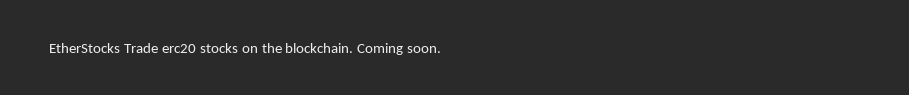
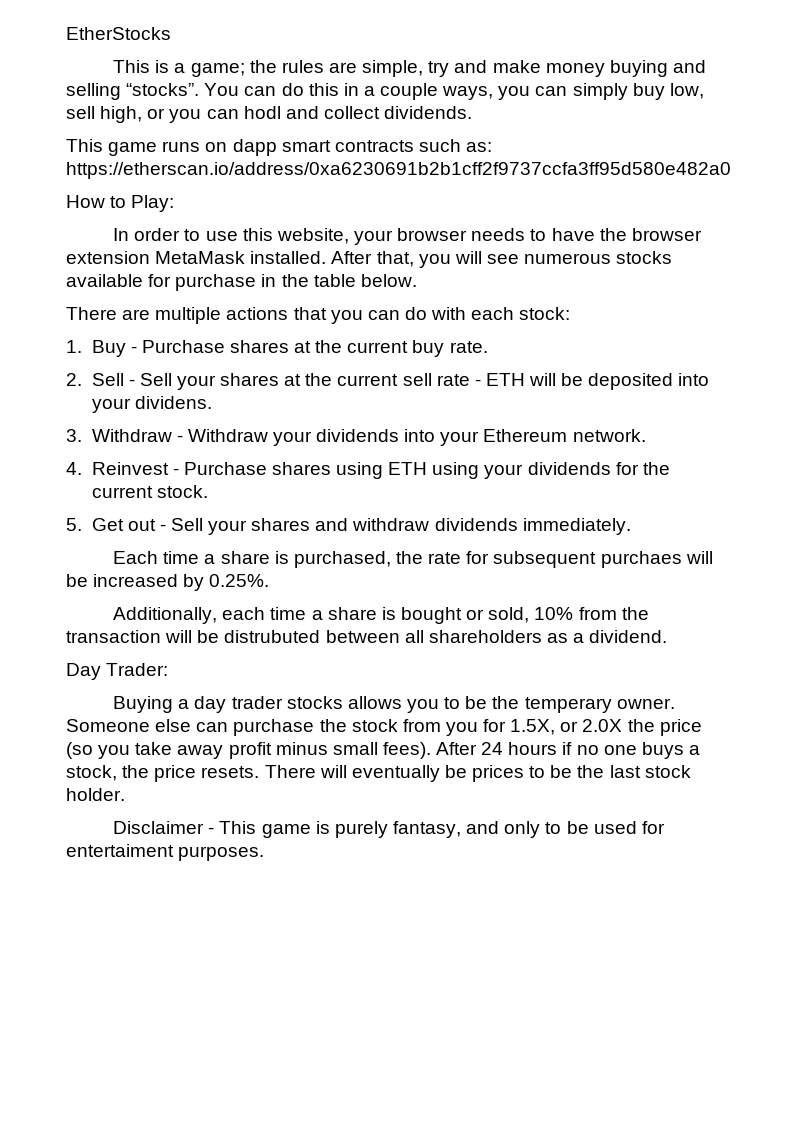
[123,43,442,55] Trade erc20 stocks on the blockchain. Coming soon. -> [113,60,706,77] [66,83,704,100] [66,106,473,123] [66,139,493,156] [66,162,731,179] [66,195,175,212] [113,228,702,245] [66,251,673,268] [66,274,417,291] [66,307,571,324] [66,340,488,357] [66,373,710,390] [91,396,212,413] [66,429,646,446] [66,462,670,479] [91,485,208,498] [66,518,631,535] [113,551,713,568] [66,574,270,591] [113,607,649,624] [66,630,668,643] [66,663,169,680] [113,696,675,713] [66,719,702,736] [66,742,700,759] [66,765,691,782] [66,788,125,801] [113,821,665,838] [66,844,265,861] // This is a game; the rules are simple, try and make money buying and selling “stocks”. You can do this in a couple ways, you can simply buy low, sell high, or you can hodl and collect dividends. // This game runs on dapp smart contracts such as: https://etherscan.io/address/0xa6230691b2b1cff2f9737ccfa3ff95d580e482a0 // How to Play: // In order to use this website, your browser needs to have the browser extension MetaMask installed. After that, you will see numerous stocks available for purchase in the table below. // There are multiple actions that you can do with each stock: // 1. Buy - Purchase shares at the current buy rate. // 2. Sell - Sell your shares at the current sell rate - ETH will be deposited into your dividens. // 3. Withdraw - Withdraw your dividends into your Ethereum network. // 4. Reinvest - Purchase shares using ETH using your dividends for the current stock. // 5. Get out - Sell your shares and withdraw dividends immediately. // Each time a share is purchased, the rate for subsequent purchaes will be increased by 0.25%. // Additionally, each time a share is bought or sold, 10% from the transaction will be distrubuted between all shareholders as a dividend. // Day Trader: // Buying a day trader stocks allows you to be the temperary owner. Someone else can purchase the stock from you for 1.5X, or 2.0X the price (so you take away profit minus small fees). After 24 hours if no one buys a stock, the price resets. There will eventually be prices to be the last stock holder. // Disclaimer - This game is purely fantasy, and only to be used for entertaiment purposes.

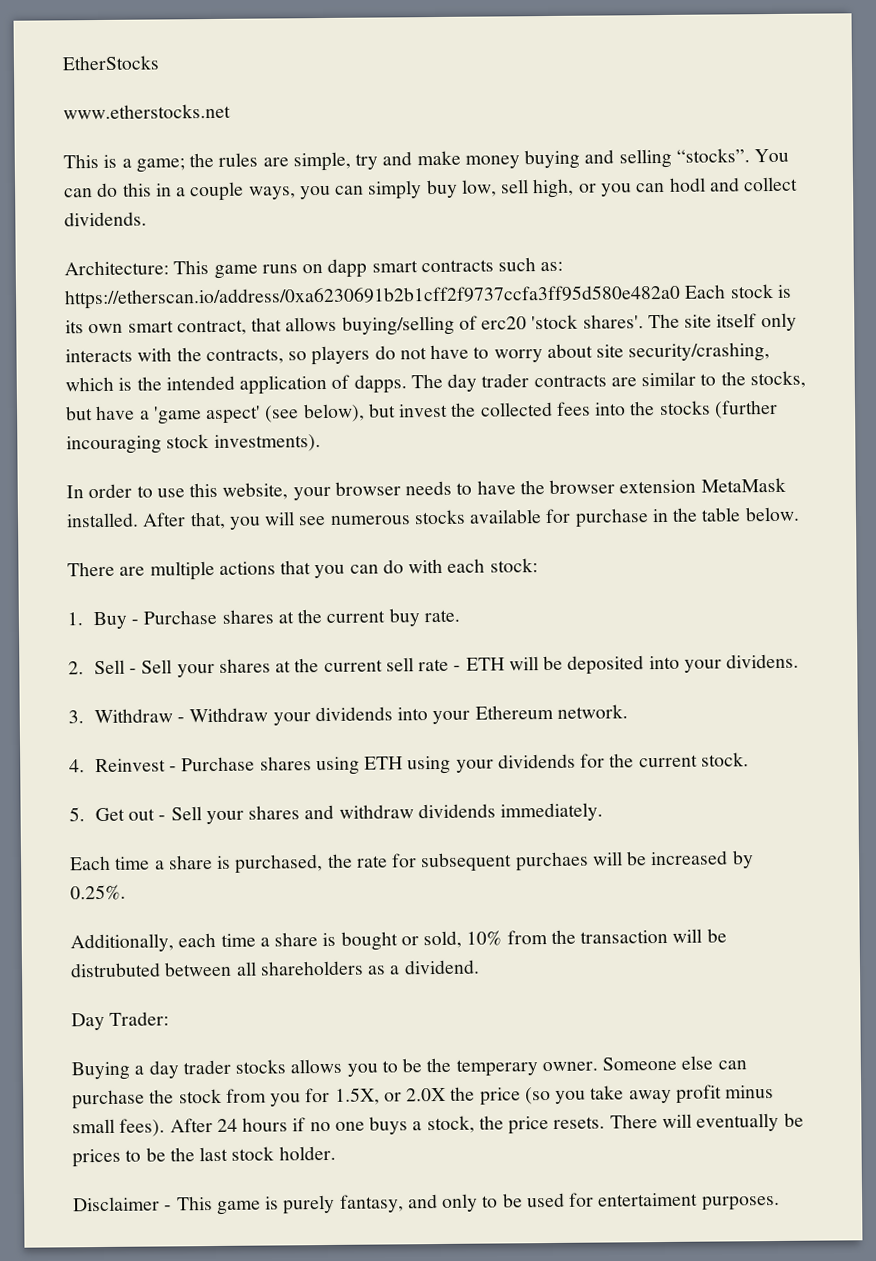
(171, 33) none -> [63,103,231,120] // www.etherstocks.net
(473, 112) none -> [64,260,169,276] Architecture:
[66,195,175,212] // How to Play: -> [684,284,792,299] [65,312,797,336] [65,342,771,366] [65,370,806,395] [65,399,778,425] [66,434,321,455] Each stock is its own smart contract, that allows buying/selling of erc20 'stock shares'. The site itself only interacts with the contracts, so players do not have to worry about site security/crashing, which is the intended application of dapps. The day trader contracts are similar to the stocks, but have a 'game aspect' (see below), but invest the collected fees into the stocks (further incouraging stock investments).

